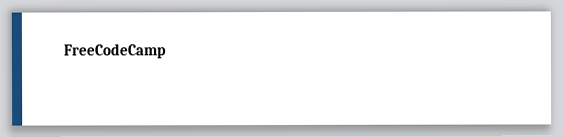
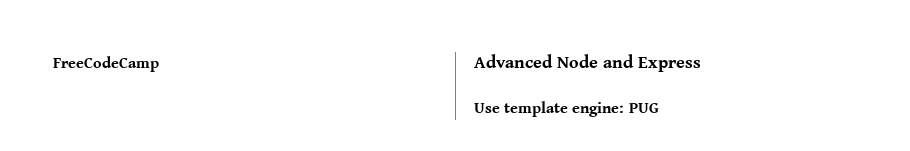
(166, 51) none -> [474,54,701,72] [474,101,659,117] // Advanced Node and Express // Use template engine: PUG

